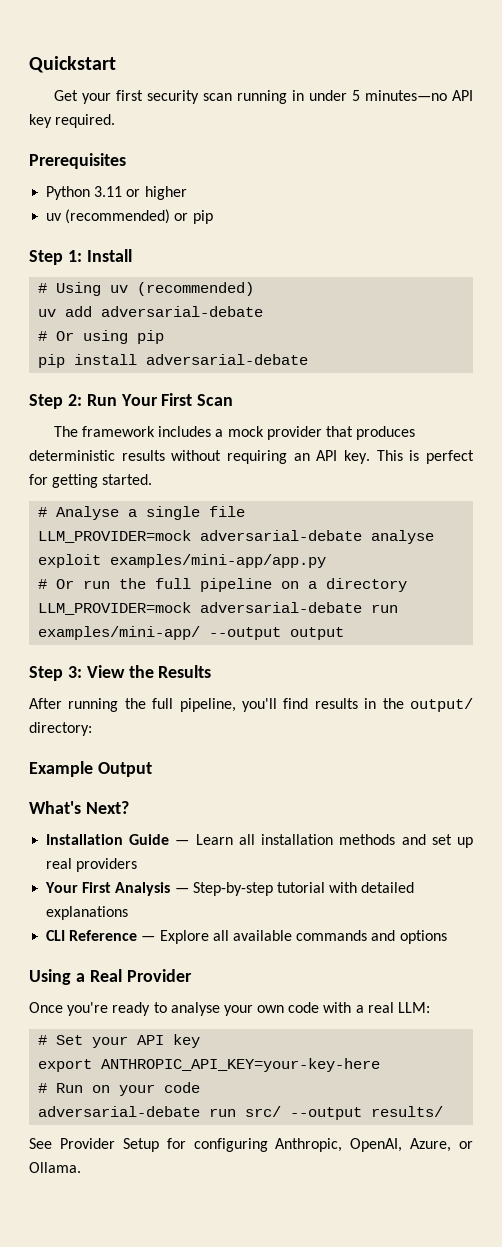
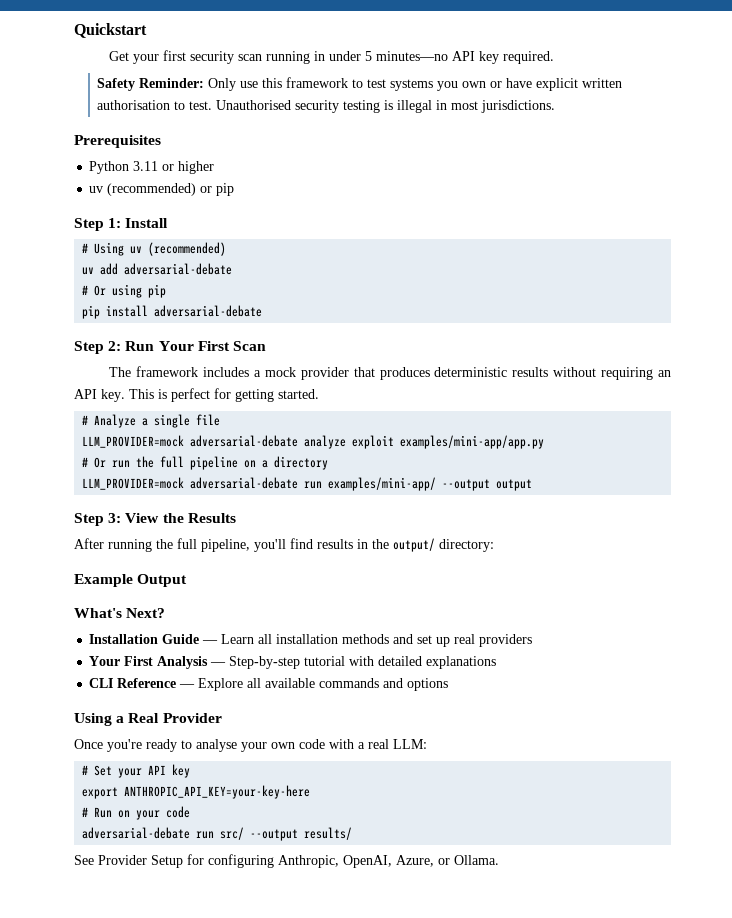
(116, 121) none -> [97,77,623,91] [97,100,556,113] // Safety Reminder: Only use this framework to test systems you own or have explicit written authorisation to test. Unauthorised security testing is illegal in most jurisdictions.
[56,506,120,520] Analyse -> [94,414,137,428] Analyze
[371,530,435,544] analyse -> [304,435,347,449] analyze

